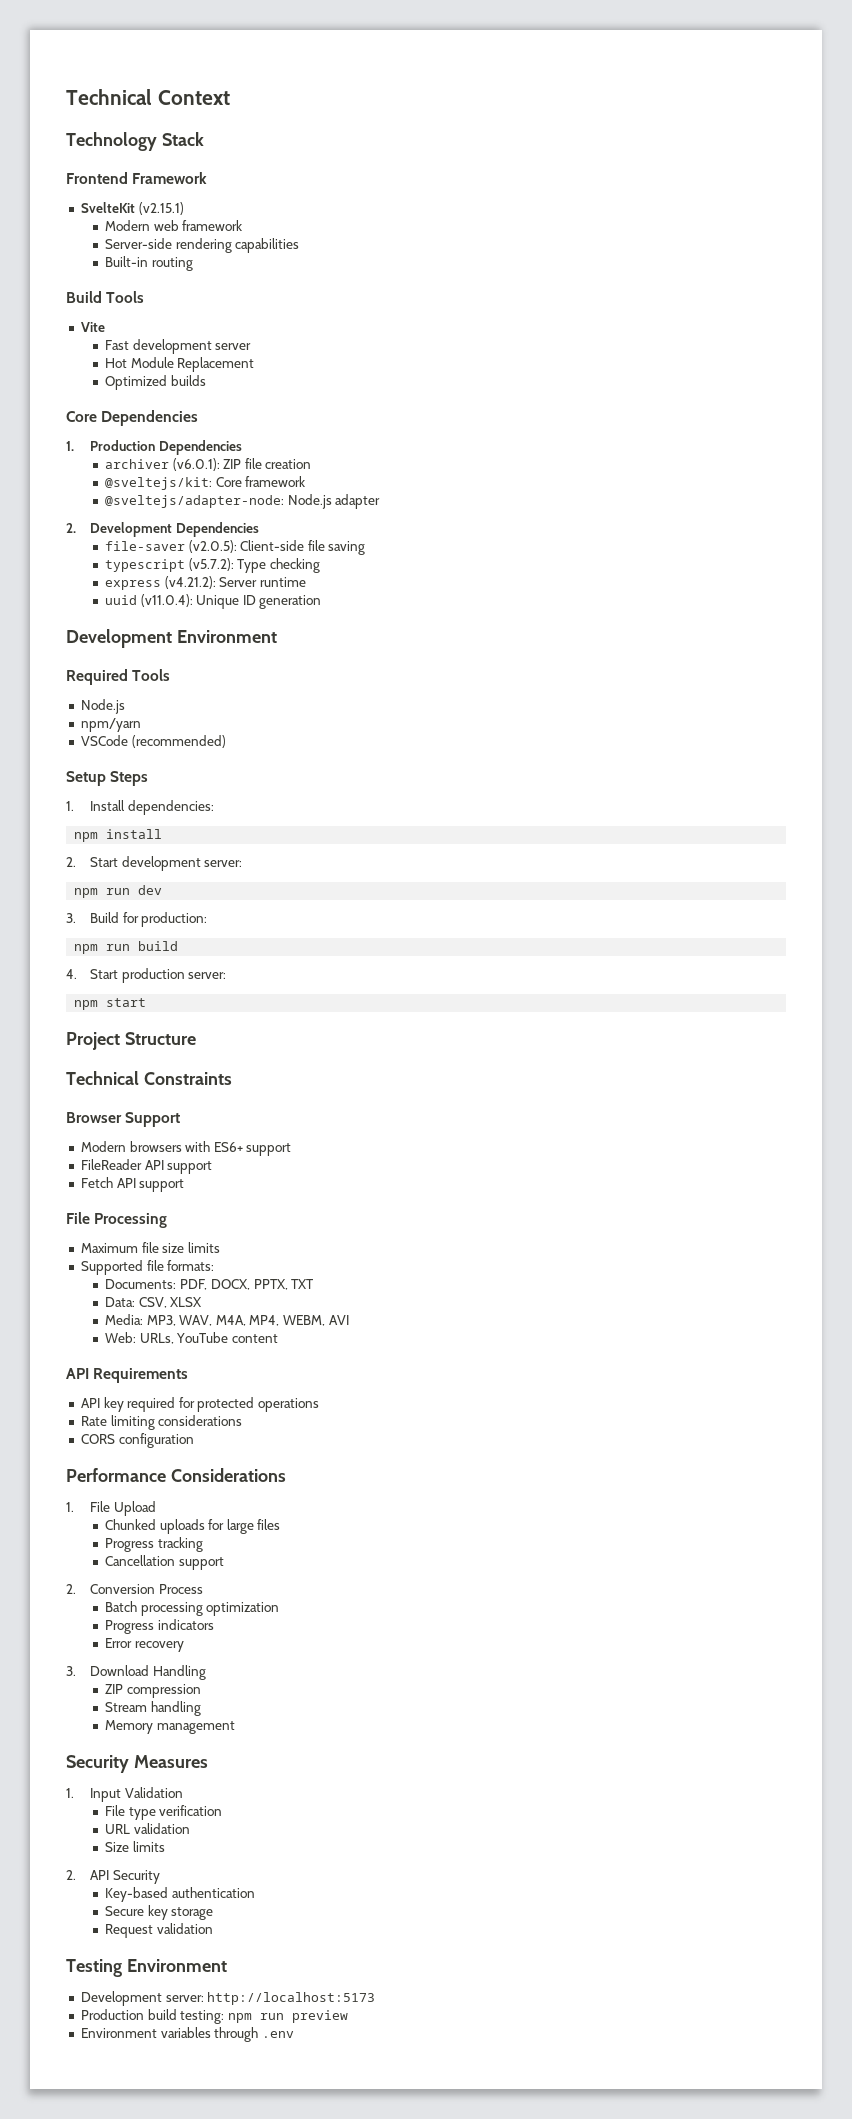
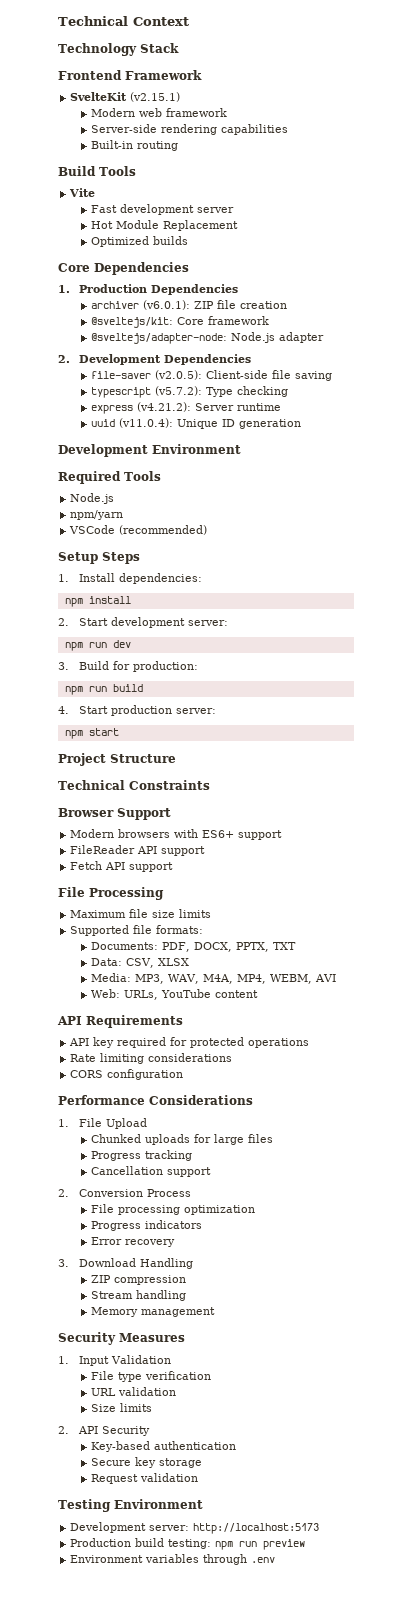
[104,1601,137,1612] Batch -> [90,1204,114,1213] File

